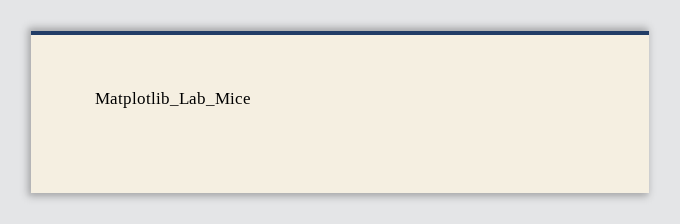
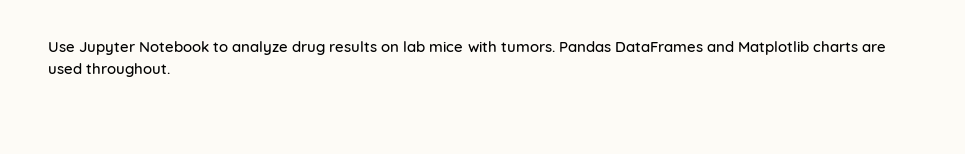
[95,92,251,108] Matplotlib_Lab_Mice -> [48,41,886,55] [48,63,171,77] Use Jupyter Notebook to analyze drug results on lab mice with tumors. Pandas DataFrames and Matplotlib charts are used throughout.

